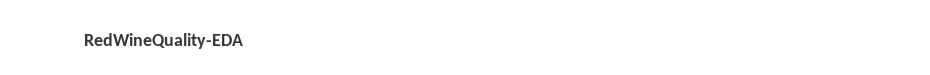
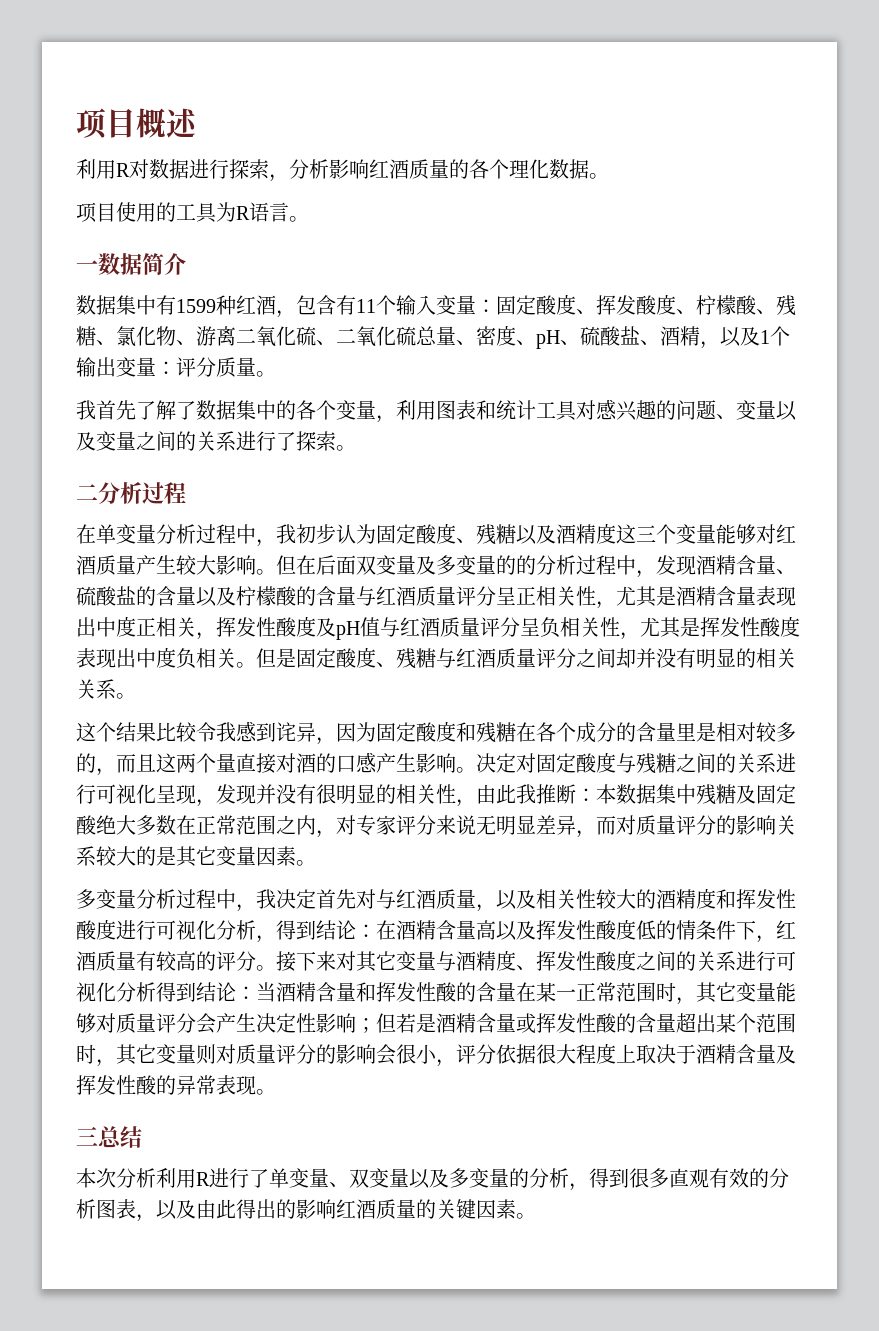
[84,33,243,49] RedWineQuality-EDA -> [76,108,198,140] [76,159,609,182] [76,202,309,223] [76,253,186,275] [76,294,796,318] [76,325,790,349] [76,357,276,377] [76,399,797,423] [76,431,356,451] [76,482,186,504] [76,523,796,547] [76,555,796,578] [76,586,796,609] [76,616,800,640] [76,647,796,669] [76,679,136,699] [76,721,796,745] [76,752,796,776] [76,784,796,807] [76,815,796,838] [76,846,316,867] [76,888,796,912] [76,919,796,943] [76,950,796,972] [76,982,796,1005] [76,1013,796,1034] [76,1043,796,1067] [76,1075,276,1095] [76,1126,142,1148] [76,1168,789,1191] [76,1199,536,1222] 项目概述 // 利用R对数据进行探索，分析影响红酒质量的各个理化数据。 // 项目使用的工具为R语言。 // 一数据简介 // 数据集中有1599种红酒，包含有11个输入变量：固定酸度、挥发酸度、柠檬酸、残糖、氯化物、游离二氧化硫、二氧化硫总量、密度、pH、硫酸盐、酒精，以及1个输出变量：评分质量。 // 我首先了解了数据集中的各个变量，利用图表和统计工具对感兴趣的问题、变量以及变量之间的关系进行了探索。 // 二分析过程 // 在单变量分析过程中，我初步认为固定酸度、残糖以及酒精度这三个变量能够对红酒质量产生较大影响。但在后面双变量及多变量的的分析过程中，发现酒精含量、硫酸盐的含量以及柠檬酸的含量与红酒质量评分呈正相关性，尤其是酒精含量表现出中度正相关，挥发性酸度及pH值与红酒质量评分呈负相关性，尤其是挥发性酸度表现出中度负相关。但是固定酸度、残糖与红酒质量评分之间却并没有明显的相关关系。 // 这个结果比较令我感到诧异，因为固定酸度和残糖在各个成分的含量里是相对较多的，而且这两个量直接对酒的口感产生影响。决定对固定酸度与残糖之间的关系进行可视化呈现，发现并没有很明显的相关性，由此我推断：本数据集中残糖及固定酸绝大多数在正常范围之内，对专家评分来说无明显差异，而对质量评分的影响关系较大的是其它变量因素。 // 多变量分析过程中，我决定首先对与红酒质量，以及相关性较大的酒精度和挥发性酸度进行可视化分析，得到结论：在酒精含量高以及挥发性酸度低的情条件下，红酒质量有较高的评分。接下来对其它变量与酒精度、挥发性酸度之间的关系进行可视化分析得到结论：当酒精含量和挥发性酸的含量在某一正常范围时，其它变量能够对质量评分会产生决定性影响；但若是酒精含量或挥发性酸的含量超出某个范围时，其它变量则对质量评分的影响会很小，评分依据很大程度上取决于酒精含量及挥发性酸的异常表现。 // 三总结 // 本次分析利用R进行了单变量、双变量以及多变量的分析，得到很多直观有效的分析图表，以及由此得出的影响红酒质量的关键因素。

